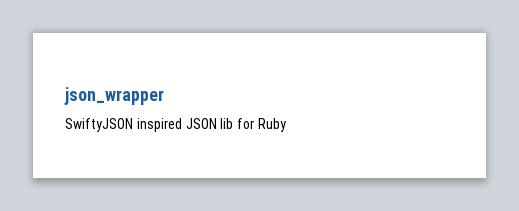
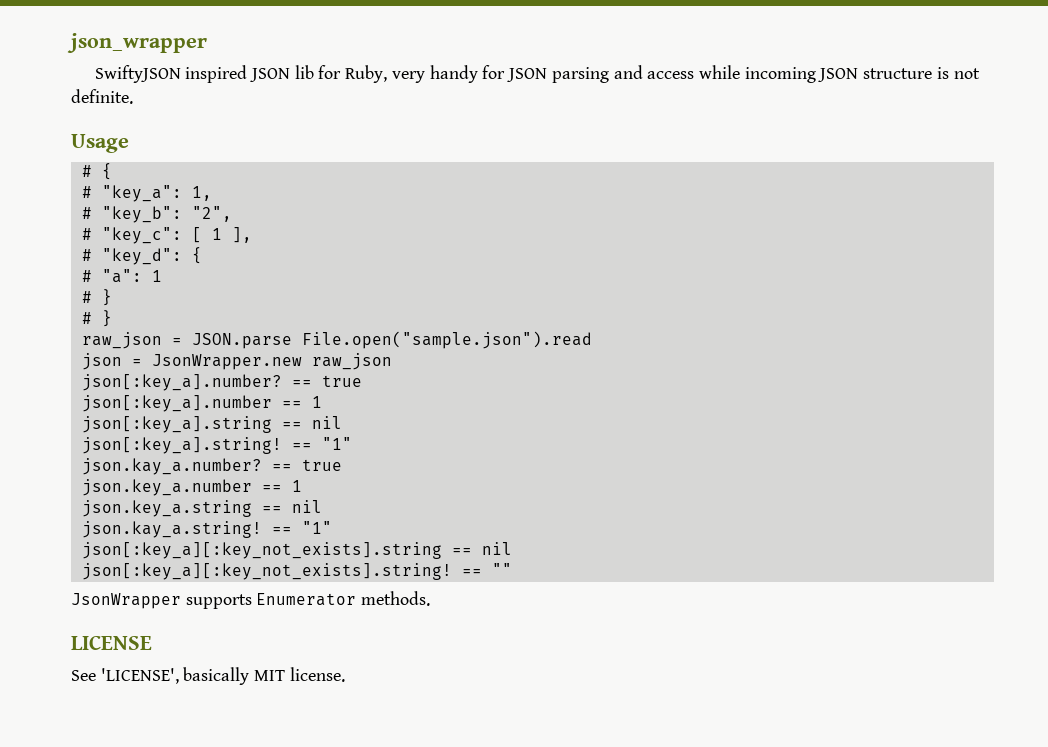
[257,118,286,132] Ruby -> [345,65,980,83] [71,89,133,104] [71,134,129,153] [81,163,112,180] [81,185,212,202] [81,206,232,223] [81,227,252,244] [81,247,202,265] [81,269,162,283] [81,289,112,306] [81,310,112,327] [81,331,592,349] [81,353,392,370] [81,374,362,391] [81,395,322,412] [81,416,342,433] [81,437,352,454] [81,458,342,475] [81,479,302,496] [81,500,322,517] [81,521,332,538] [81,542,512,559] [81,563,512,580] [71,591,431,609] [71,635,152,650] [71,667,345,685] Ruby, very handy for JSON parsing and access while incoming JSON structure is not definite. // Usage // # { // # "key_a": 1, // # "key_b": "2", // # "key_c": [ 1 ], // # "key_d": { // # "a": 1 // # } // # } // raw_json = JSON.parse File.open("sample.json").read // json = JsonWrapper.new raw_json // json[:key_a].number? == true // json[:key_a].number == 1 // json[:key_a].string == nil // json[:key_a].string! == "1" // json.kay_a.number? == true // json.key_a.number == 1 // json.key_a.string == nil // json.kay_a.string! == "1" // json[:key_a][:key_not_exists].string == nil // json[:key_a][:key_not_exists].string! == "" // JsonWrapper supports Enumerator methods. // LICENSE // See 'LICENSE', basically MIT license.

